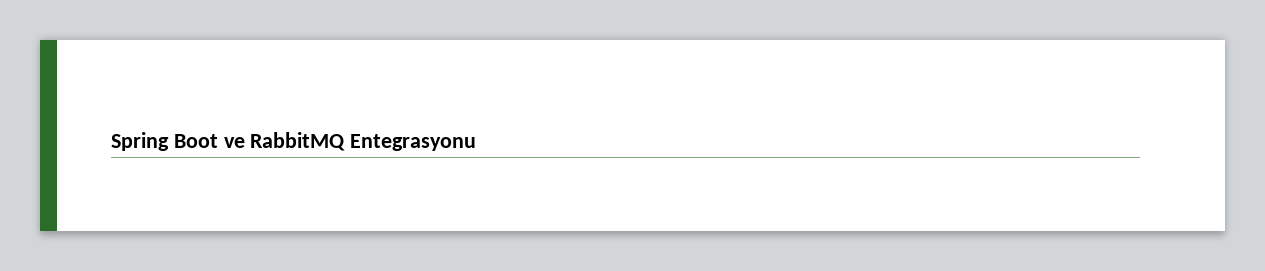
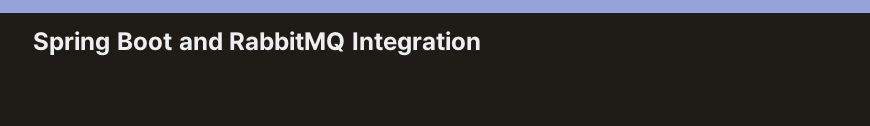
[223,132,477,151] ve RabbitMQ Entegrasyonu -> [178,31,481,56] and RabbitMQ Integration

